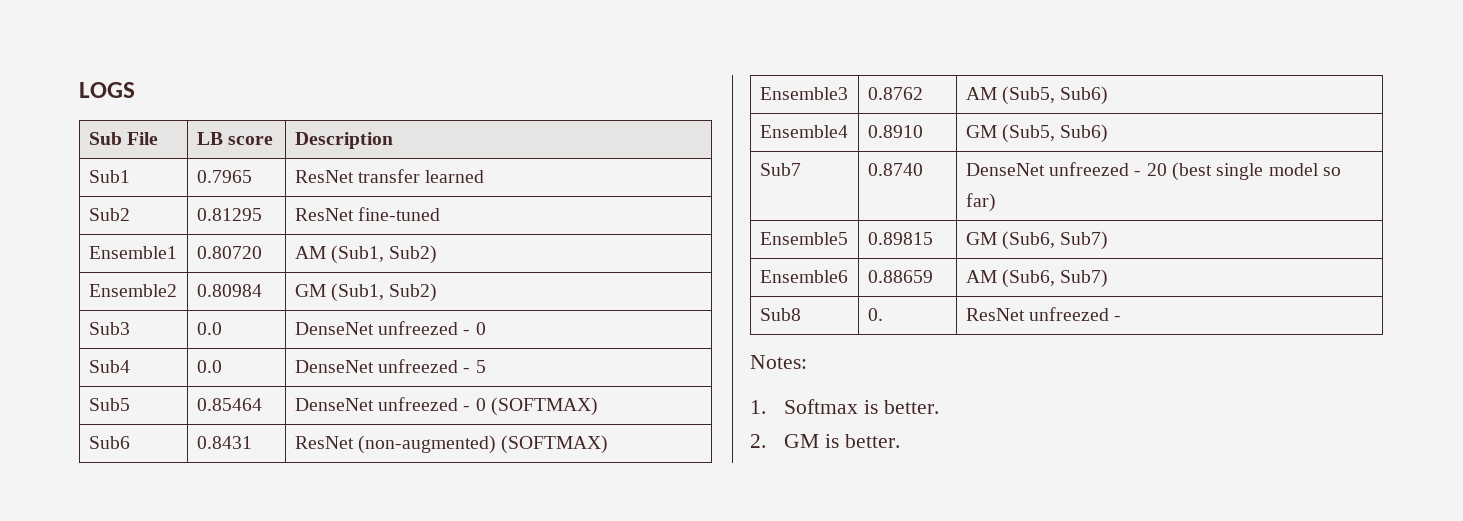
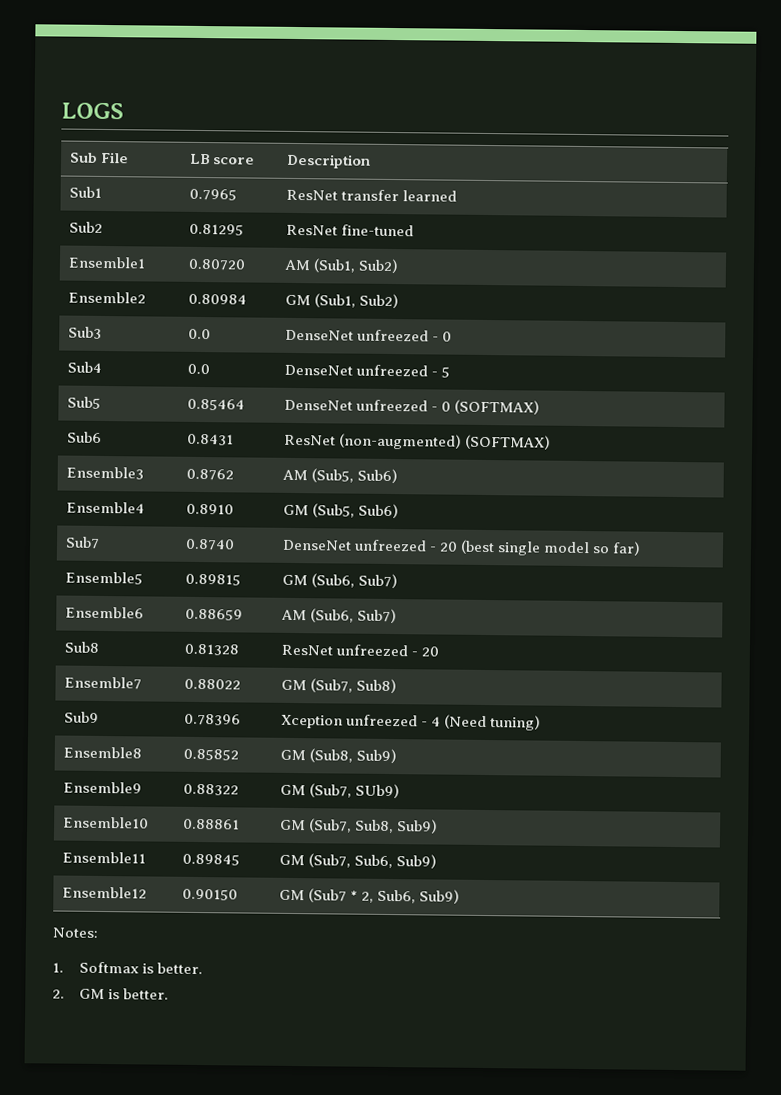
[867,308,883,321] 0. -> [183,643,239,656] 0.81328
(1122, 318) none -> [420,646,439,657] [63,676,142,690] [183,678,241,690] [280,678,397,694] [63,711,99,723] [183,713,241,726] [280,714,541,731] [62,746,142,759] [182,748,239,761] [279,748,397,764] [62,781,142,794] [182,783,239,796] [279,783,400,799] [62,816,149,829] [182,818,240,830] [279,818,438,834] [61,851,146,864] [181,853,240,866] [278,853,437,869] [61,886,147,899] [181,888,238,901] [278,888,460,904] 20 // Ensemble7 | 0.88022 | GM (Sub7, Sub8) // Sub9 | 0.78396 | Xception unfreezed - 4 (Need tuning) // Ensemble8 | 0.85852 | GM (Sub8, Sub9) // Ensemble9 | 0.88322 | GM (Sub7, SUb9) // Ensemble10 | 0.88861 | GM (Sub7, Sub8, Sub9) // Ensemble11 | 0.89845 | GM (Sub7, Sub6, Sub9) // Ensemble12 | 0.90150 | GM (Sub7 * 2, Sub6, Sub9)

